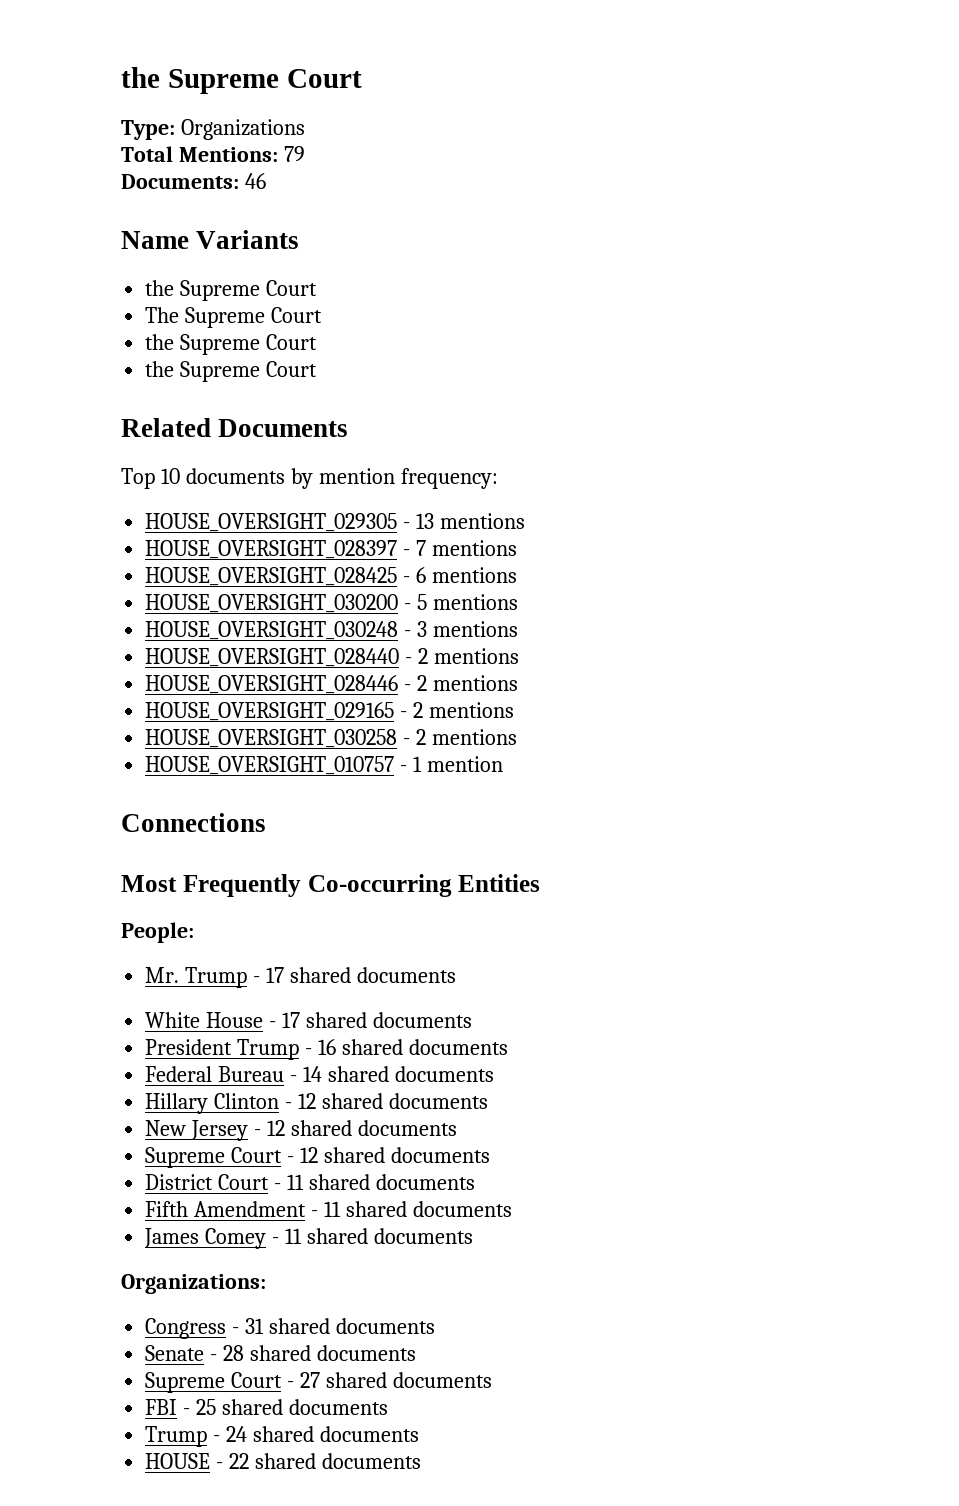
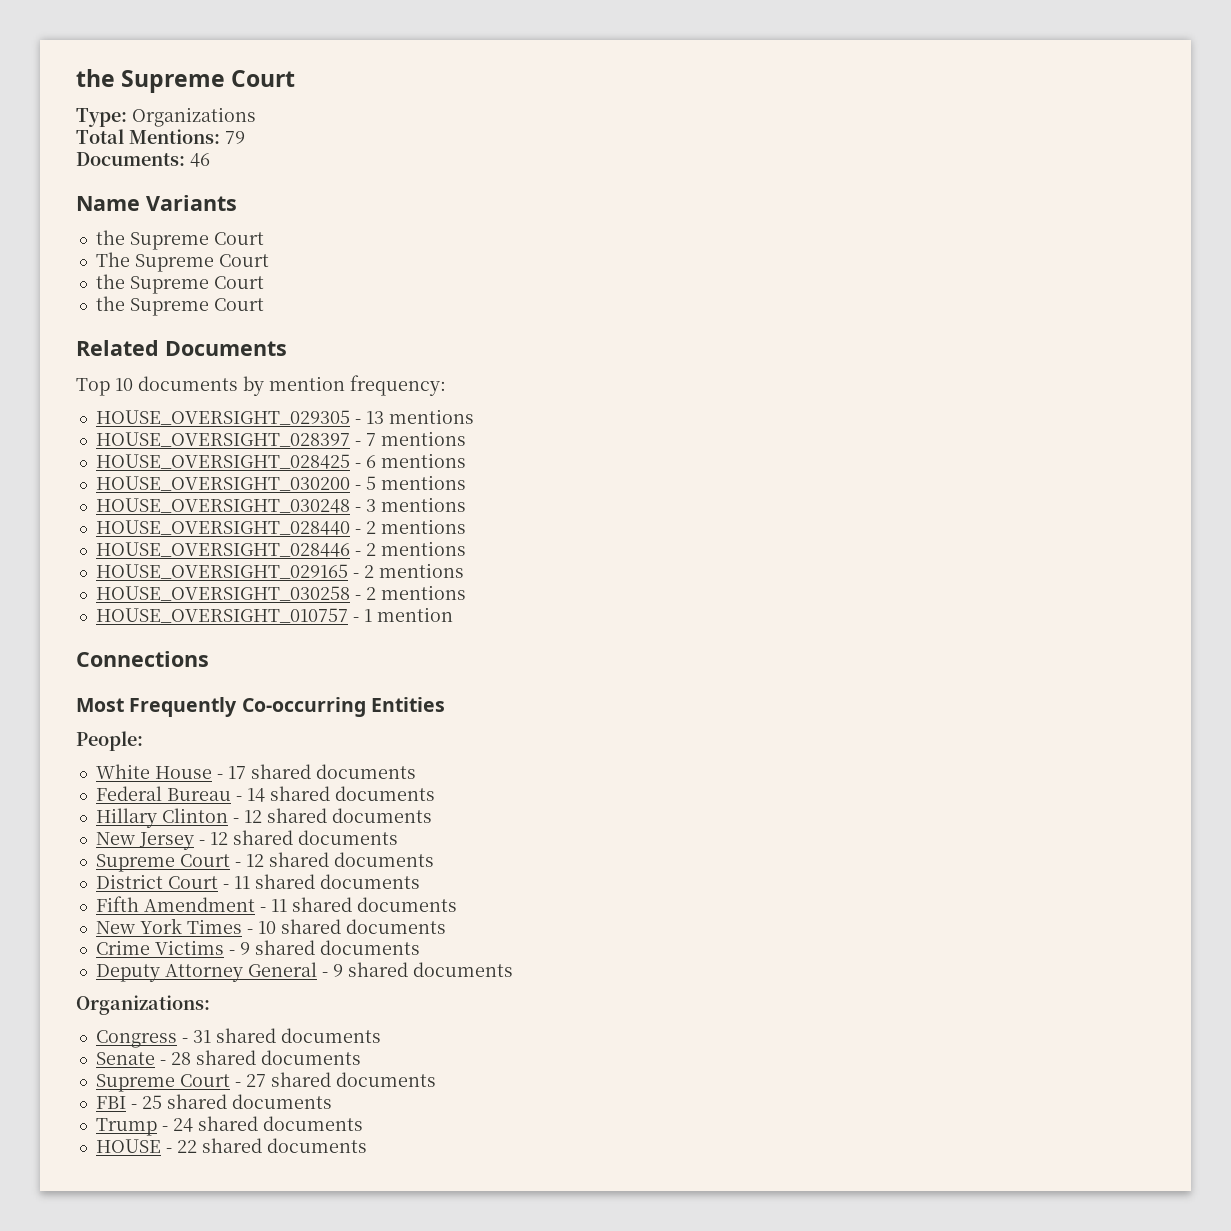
[145,967,456,988] // Mr. Trump - 17 shared documents -> (143, 741) none
[145,1039,508,1060] // President Trump - 16 shared documents -> (416, 771) none
[144,1228,303,1249] James Comey - 11 -> [95,918,446,934] [95,940,420,955] [95,962,343,982] New York Times - 10 shared documents // Crime Victims - 9 shared documents // Deputy Attorney General - 9

